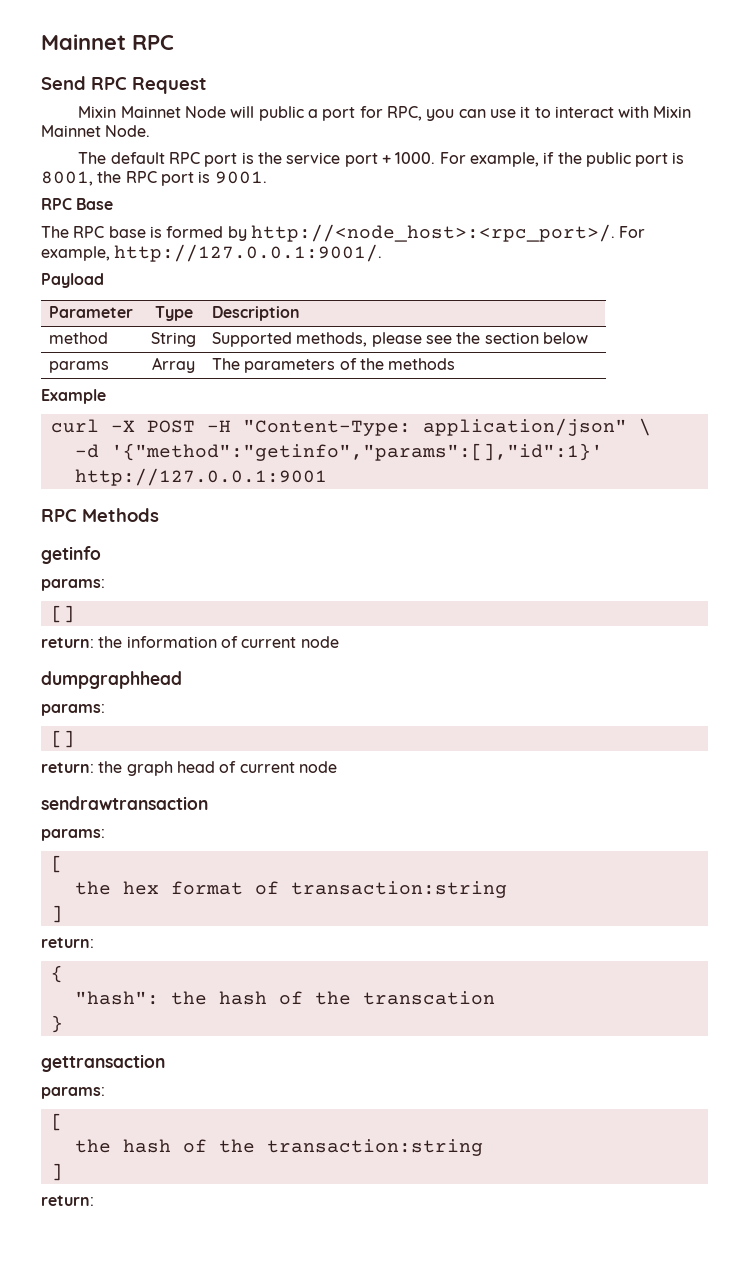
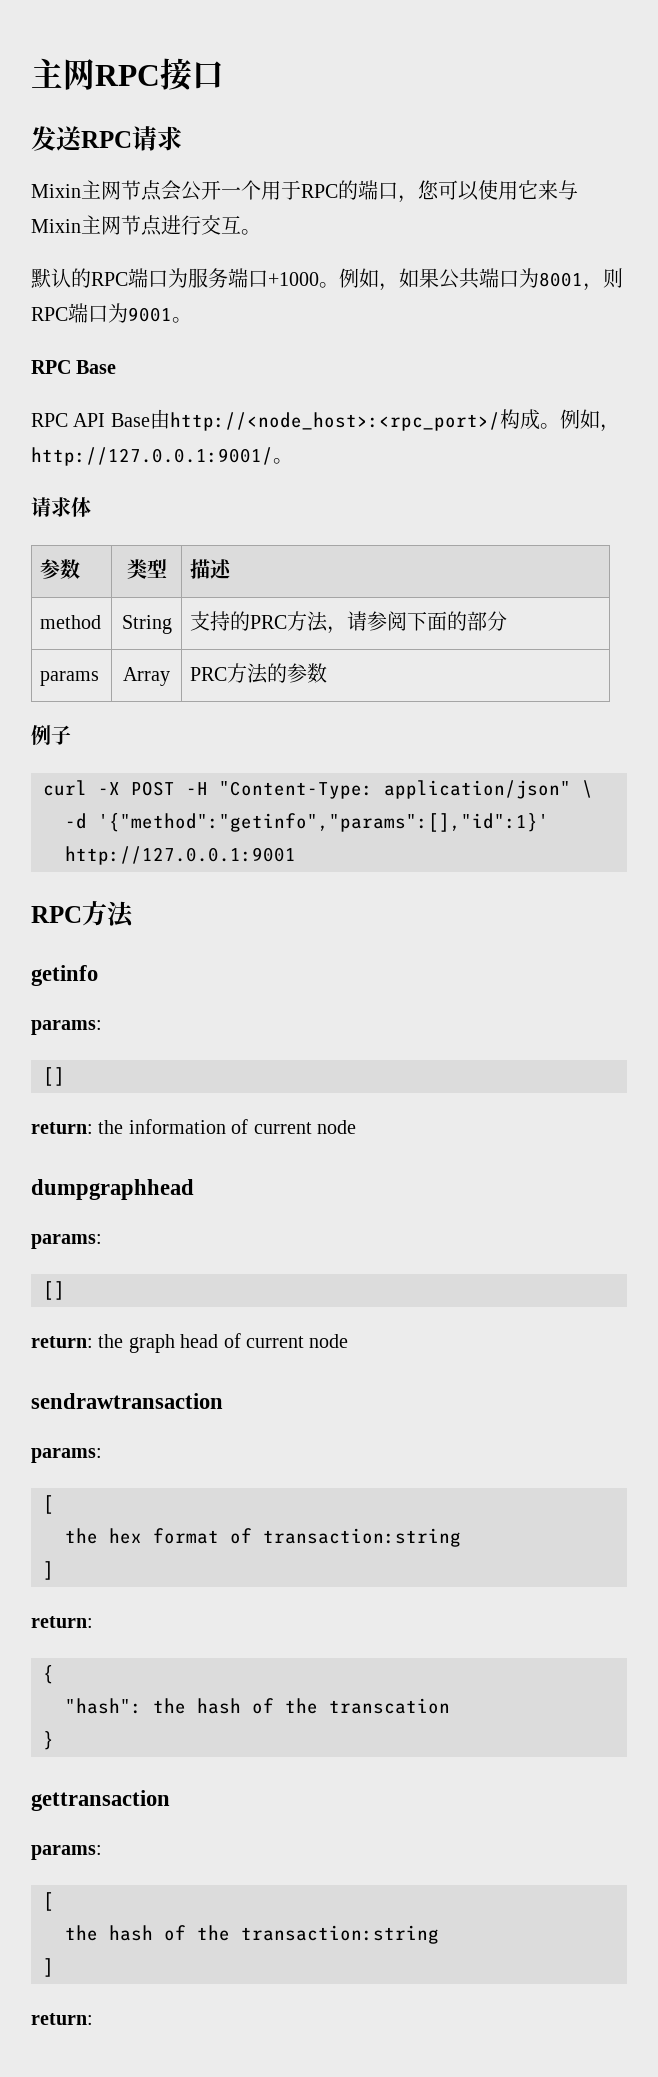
[41,34,174,50] [41,76,207,94] [78,106,692,121] [41,125,151,137] [78,152,685,167] [41,171,267,186] [41,198,114,210] [41,224,646,242] [41,244,383,262] [41,273,104,288] [49,306,134,318] [154,306,193,321] [212,306,301,321] [49,332,109,344] [151,332,196,347] [212,332,589,347] [49,361,110,373] [152,357,195,373] [212,358,456,373] [41,389,106,404] Mainnet RPC // Send RPC Request // Mixin Mainnet Node will public a port for RPC, you can use it to interact with Mixin Mainnet Node. // The default RPC port is the service port + 1000. For example, if the public port is 8001, the RPC port is 9001. // RPC Base // The RPC base is formed by http://<node_host>:<rpc_port>/. For example, http://127.0.0.1:9001/. // Payload // Parameter | Type | Description // method | String | Supported methods, please see the section below // params | Array | The parameters of the methods // Example -> [31,58,224,91] [31,126,182,151] [31,180,578,203] [31,215,261,236] [31,268,623,291] [31,303,192,323] [31,360,117,374] [31,409,620,432] [31,447,293,466] [31,497,91,517] [40,559,81,579] [126,559,167,579] [190,559,233,579] [40,615,102,629] [121,615,172,634] [190,611,508,634] [40,671,100,686] [123,667,170,686] [190,663,328,684] [31,724,71,745] 主网RPC接口 // 发送RPC请求 // Mixin主网节点会公开一个用于RPC的端口，您可以使用它来与Mixin主网节点进行交互。 // 默认的RPC端口为服务端口+1000。例如，如果公共端口为8001，则RPC端口为9001。 // RPC Base // RPC API Base由http://<node_host>:<rpc_port>/构成。例如，http://127.0.0.1:9001/。 // 请求体 // 参数 | 类型 | 描述 // method | String | 支持的PRC方法，请参阅下面的部分 // params | Array | PRC方法的参数 // 例子
[82,508,159,522] Methods -> [82,901,134,928] 方法

